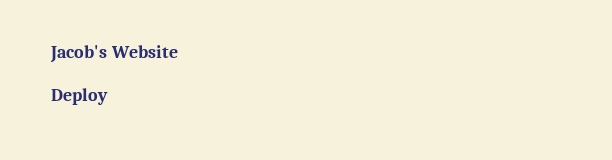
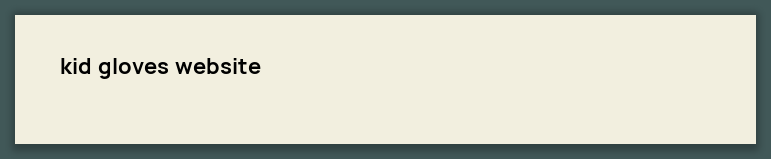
[50,45,178,63] [51,88,108,105] Jacob's Website // Deploy -> [60,58,261,79] kid gloves website

